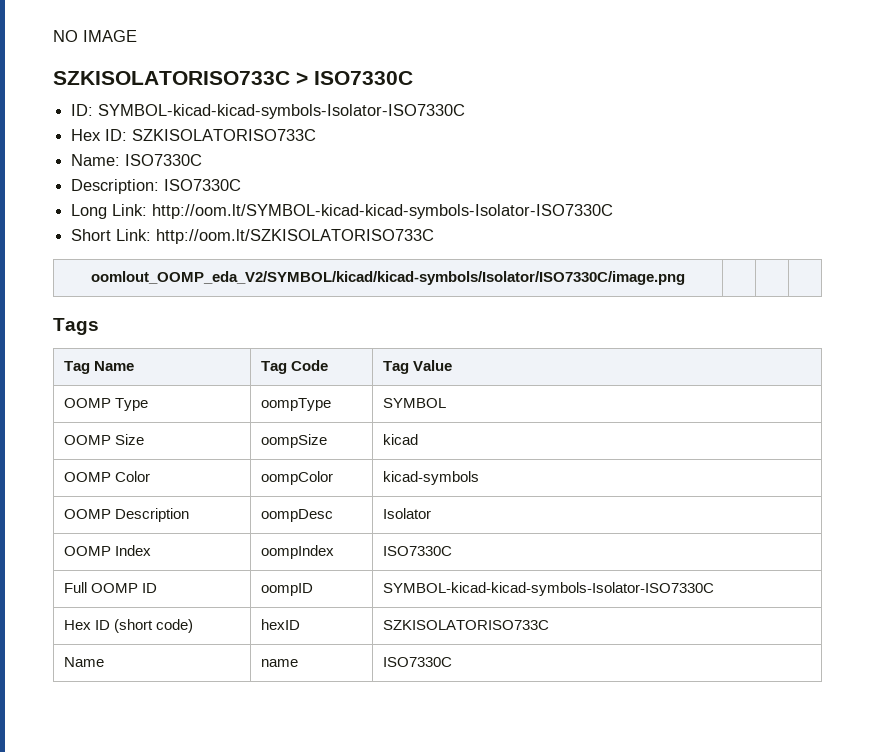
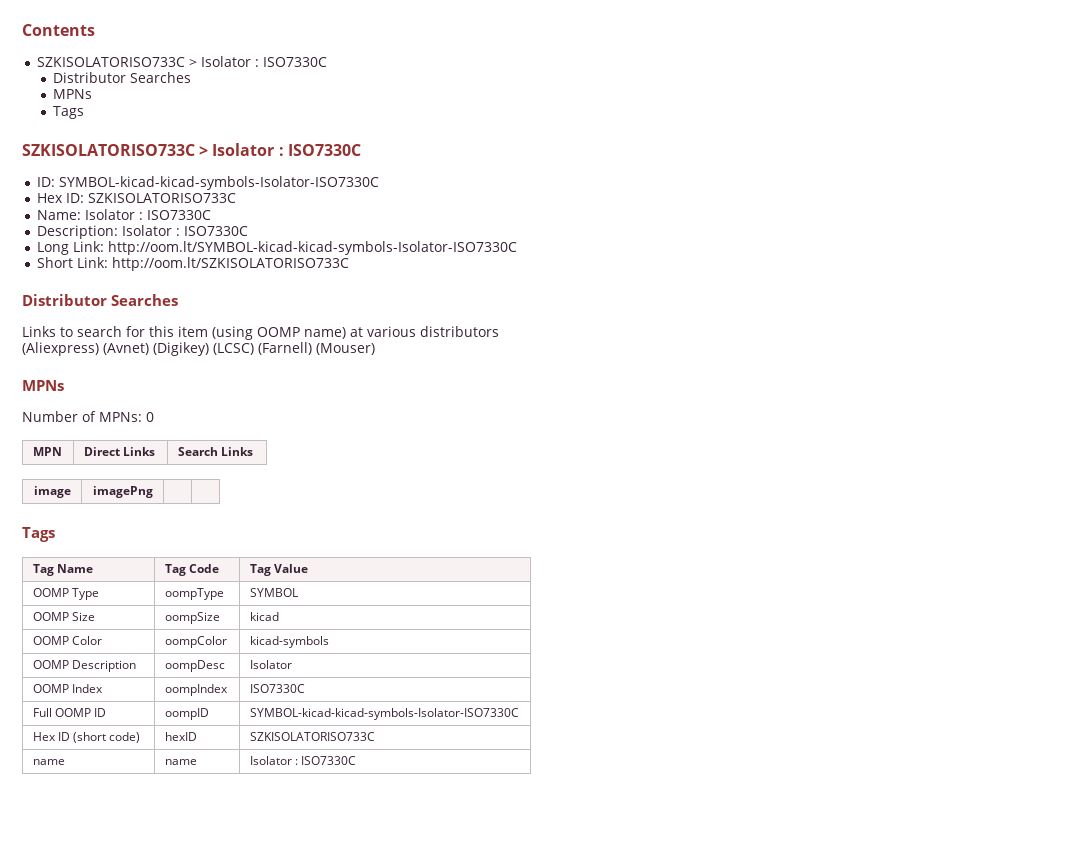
[53,30,137,42] [53,71,308,85] NO IMAGE // SZKISOLATORISO733C > -> [22,24,95,36] [36,56,327,67] [52,72,191,83] [52,89,92,99] [52,106,84,119] [22,143,284,156] Contents // SZKISOLATORISO733C > Isolator : ISO7330C // Distributor Searches // MPNs // Tags // SZKISOLATORISO733C > Isolator :
(121, 160) none -> [84,209,143,220] Isolator :
(160, 186) none -> [121,225,180,236] Isolator :
[91,271,685,285] // oomlout_OOMP_eda_V2/SYMBOL/kicad/kicad-symbols/Isolator/ISO7330C/image.png | -> [22,294,179,306] [22,326,499,340] [22,342,375,356] [22,380,64,391] [22,411,154,422] [32,447,62,456] [83,447,155,456] [177,447,253,456] [33,486,71,498] [92,486,153,498] // Distributor Searches // Links to search for this item (using OOMP name) at various distributors // (Aliexpress) (Avnet) (Digikey) (LCSC) (Farnell) (Mouser) // MPNs // Number of MPNs: 0 // MPN | Direct Links | Search Links // image | imagePng
[64,657,105,667] [261,659,299,667] Name | name | -> [32,759,65,765] [164,759,197,765] [249,756,298,765] name | name | Isolator :

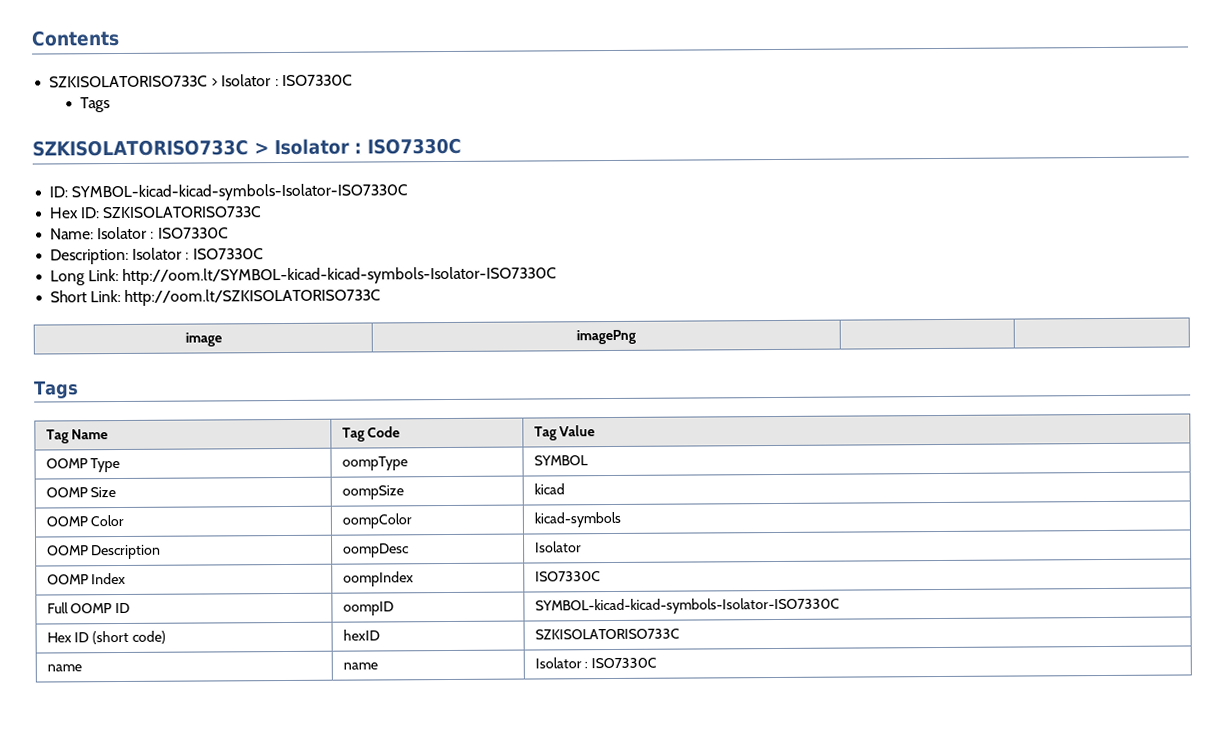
[52,72,191,83] [52,89,92,99] // Distributor Searches // MPNs -> (353, 80) none
[22,294,179,306] [22,326,499,340] [22,342,375,356] [22,380,64,391] [22,411,154,422] [32,447,62,456] [83,447,155,456] [177,447,253,456] // Distributor Searches // Links to search for this item (using OOMP name) at various distributors // (Aliexpress) (Avnet) (Digikey) (LCSC) (Farnell) (Mouser) // MPNs // Number of MPNs: 0 // MPN | Direct Links | Search Links -> (382, 297) none

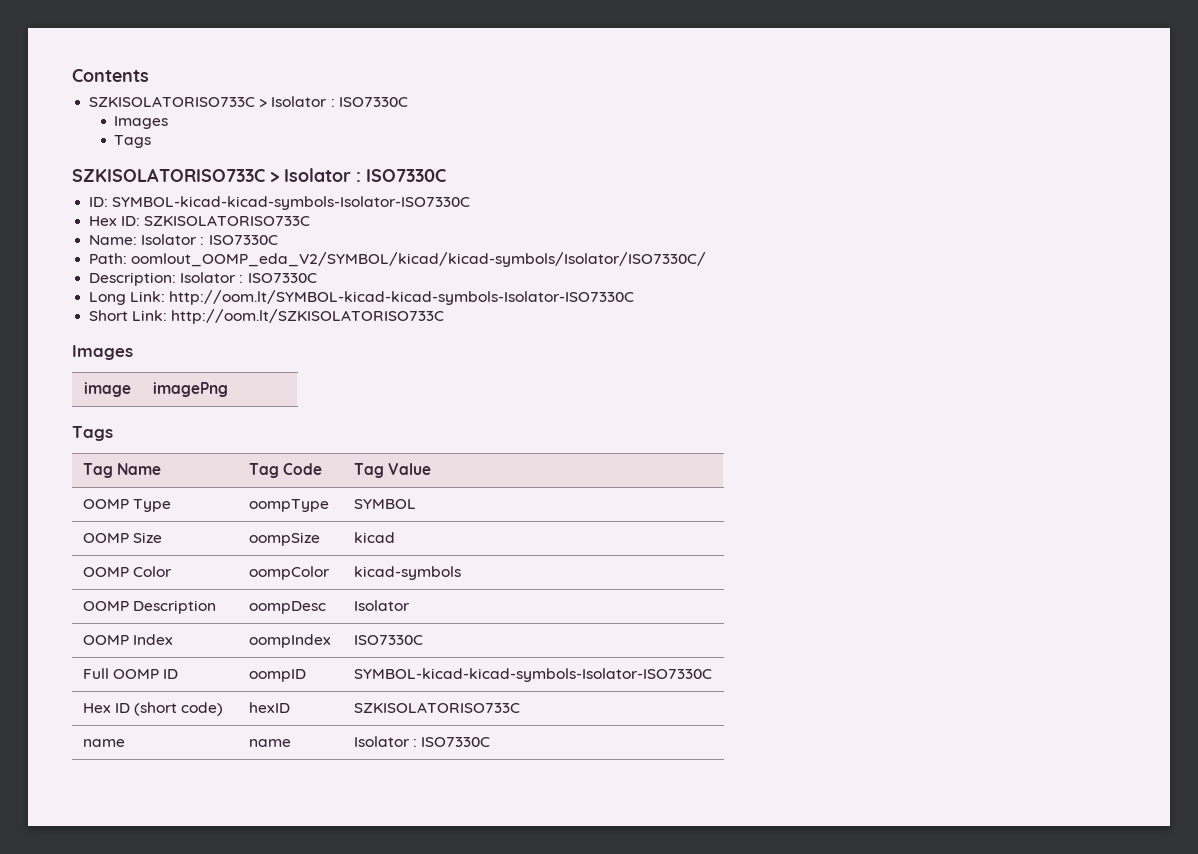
(353, 80) none -> [114,116,169,129] // Images
(229, 233) none -> [89,252,707,267] // Path: oomlout_OOMP_eda_V2/SYMBOL/kicad/kicad-symbols/Isolator/ISO7330C/
(382, 297) none -> [72,345,133,360] // Images

